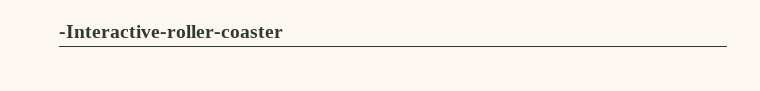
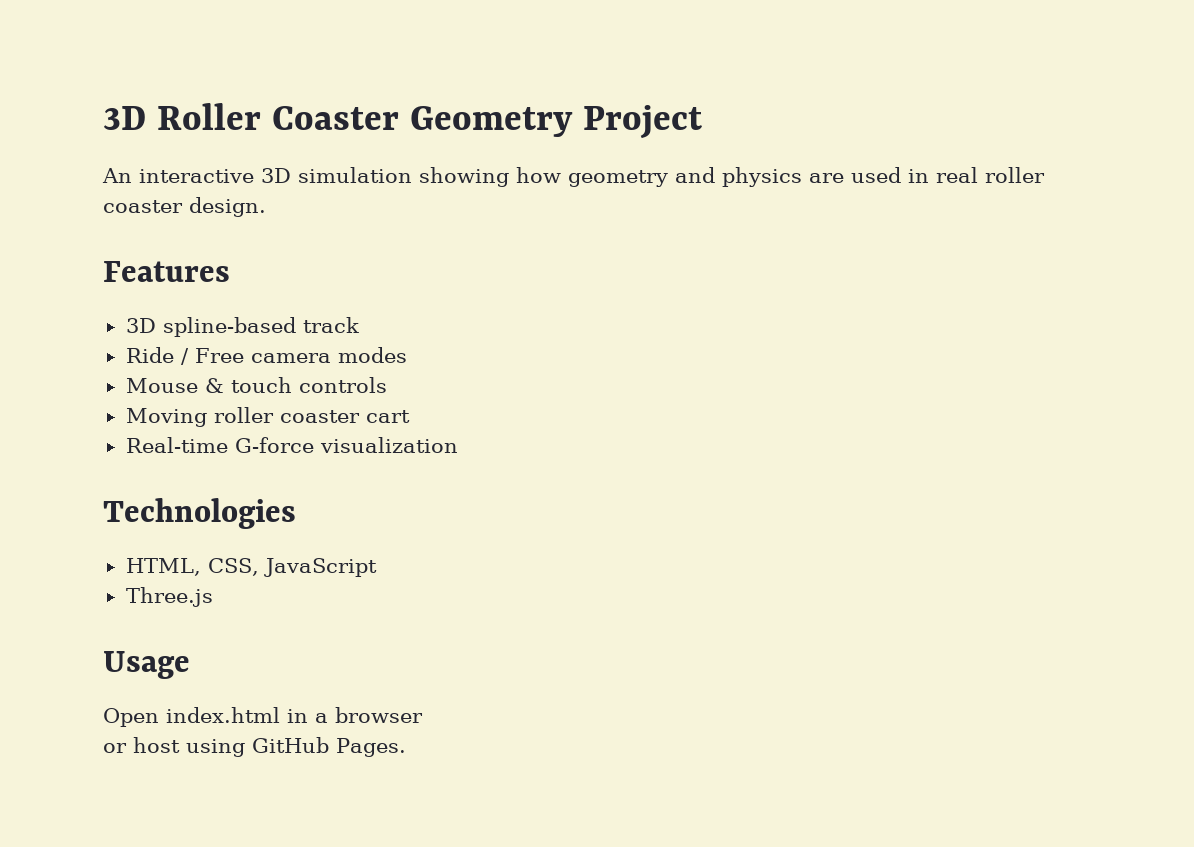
[59,25,283,38] -Interactive-roller-coaster -> [103,103,703,139] [102,167,1045,187] [103,197,266,217] [103,261,230,282] [125,317,359,337] [125,347,407,365] [125,377,387,393] [125,407,410,427] [125,437,458,453] [103,498,296,529] [125,558,377,577] [125,587,213,607] [103,651,190,679] [103,707,423,727] [103,737,406,757] 3D Roller Coaster Geometry Project // An interactive 3D simulation showing how geometry and physics are used in real roller coaster design. // Features // 3D spline-based track // Ride / Free camera modes // Mouse & touch controls // Moving roller coaster cart // Real-time G-force visualization // Technologies // HTML, CSS, JavaScript // Three.js // Usage // Open index.html in a browser // or host using GitHub Pages.

